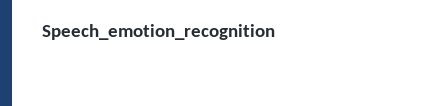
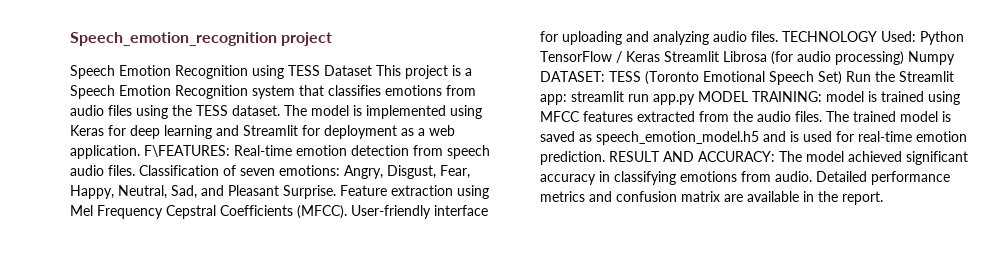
(275, 32) none -> [281,32,333,46] [70,65,472,79] [70,85,476,99] [70,105,482,119] [70,125,455,139] [70,145,490,159] [70,165,470,179] [70,185,489,199] [70,205,488,219] [540,31,964,45] [540,51,955,65] [540,71,954,85] [540,91,960,105] [540,111,951,122] [540,131,967,145] [540,151,968,165] [540,171,950,185] [540,191,883,205] project // Speech Emotion Recognition using TESS Dataset This project is a Speech Emotion Recognition system that classifies emotions from audio files using the TESS dataset. The model is implemented using Keras for deep learning and Streamlit for deployment as a web application. F\FEATURES: Real-time emotion detection from speech audio files. Classification of seven emotions: Angry, Disgust, Fear, Happy, Neutral, Sad, and Pleasant Surprise. Feature extraction using Mel Frequency Cepstral Coefficients (MFCC). User-friendly interface for uploading and analyzing audio files. TECHNOLOGY Used: Python TensorFlow / Keras Streamlit Librosa (for audio processing) Numpy DATASET: TESS (Toronto Emotional Speech Set) Run the Streamlit app: streamlit run app.py MODEL TRAINING: model is trained using MFCC features extracted from the audio files. The trained model is saved as speech_emotion_model.h5 and is used for real-time emotion prediction. RESULT AND ACCURACY: The model achieved significant accuracy in classifying emotions from audio. Detailed performance metrics and confusion matrix are available in the report.

